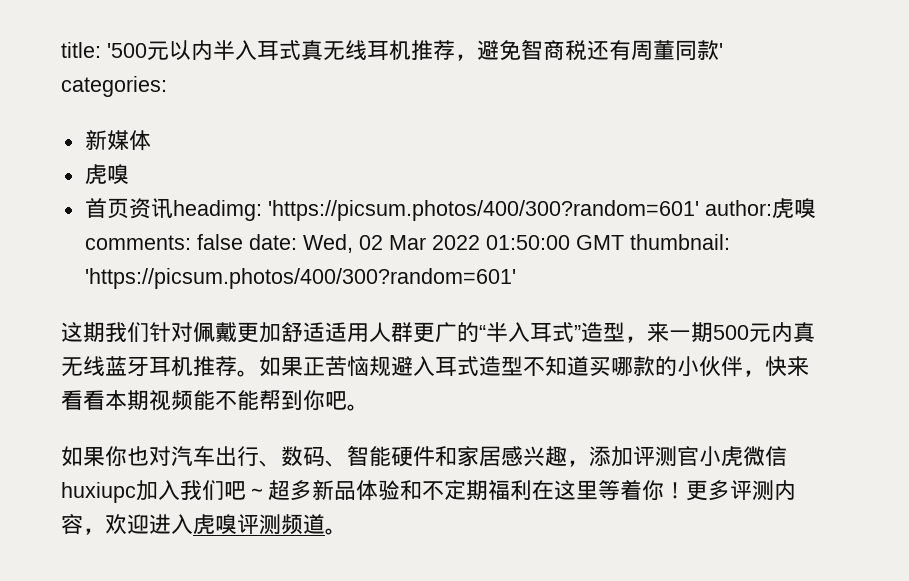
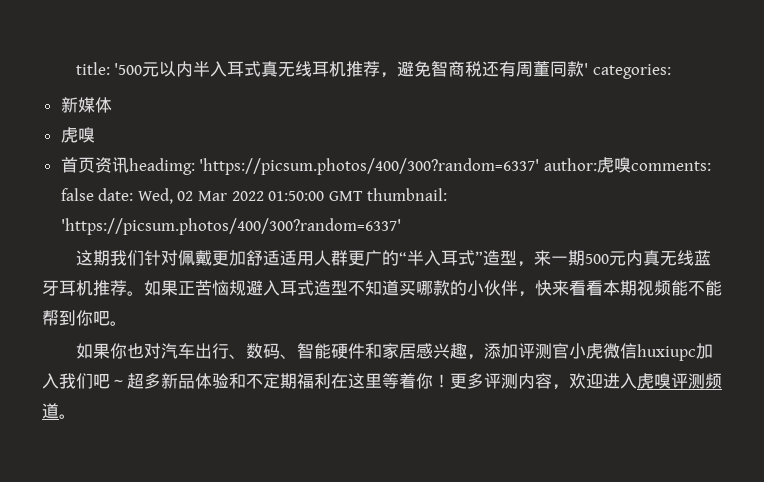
[267,200,699,221] 'https://picsum.photos/400/300?random=601' -> [199,158,540,175] 'https://picsum.photos/400/300?random=6337'
[84,268,516,289] 'https://picsum.photos/400/300?random=601' -> [60,218,401,235] 'https://picsum.photos/400/300?random=6337'

